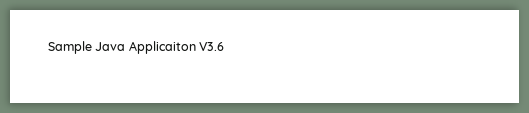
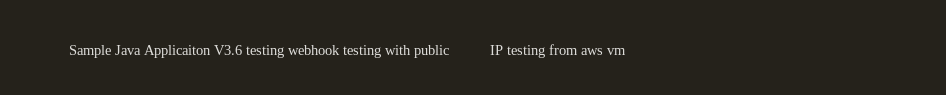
(225, 46) none -> [246,44,626,58] testing webhook testing with public IP testing from aws vm

